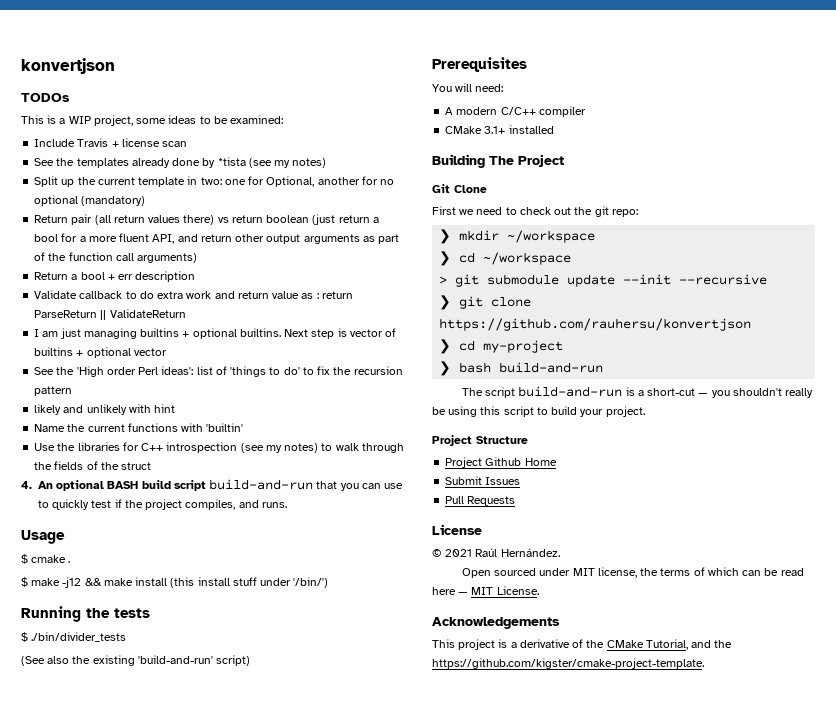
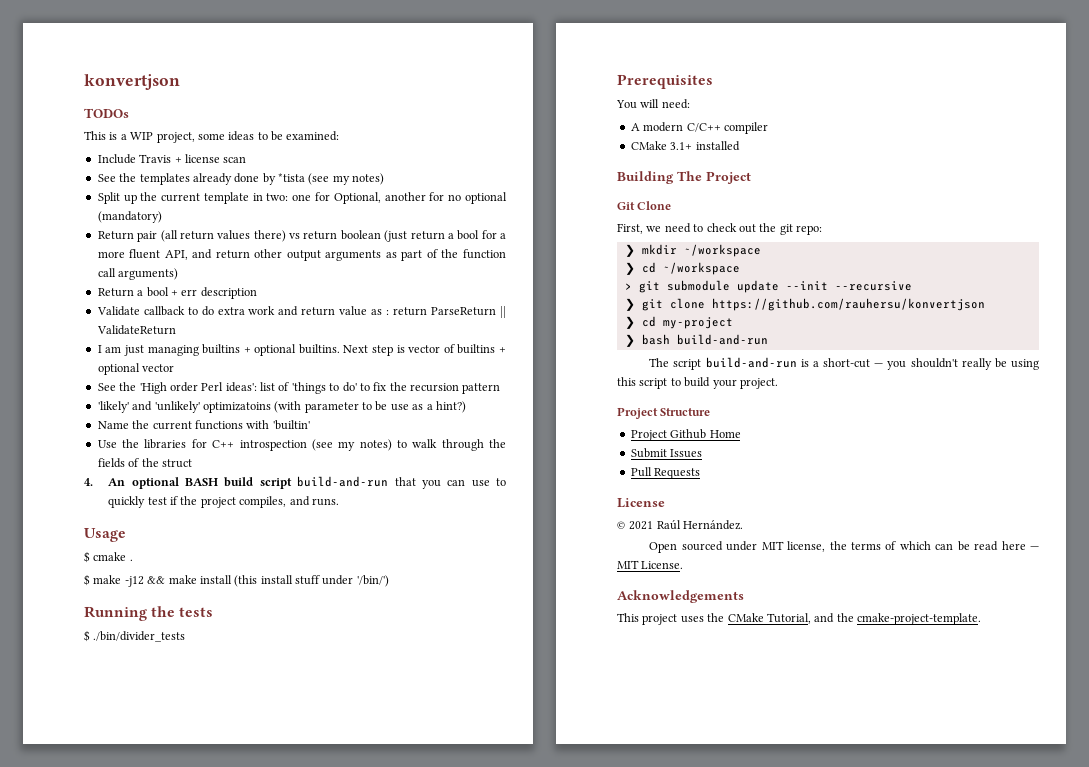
[34,404,176,415] likely and unlikely with hint -> [97,401,466,413] 'likely' and 'unlikely' optimizatoins (with parameter to be use as a hint?)
[21,655,251,666] // (See also the existing 'build-and-run' script) -> (186, 636) none
[432,206,456,215] First -> [617,223,643,234] First,
[498,639,584,648] is a derivative of -> [680,616,704,623] uses
[432,658,704,669] https://github.com/kigster/cmake-project-template. -> [857,613,981,625] cmake-project-template.

